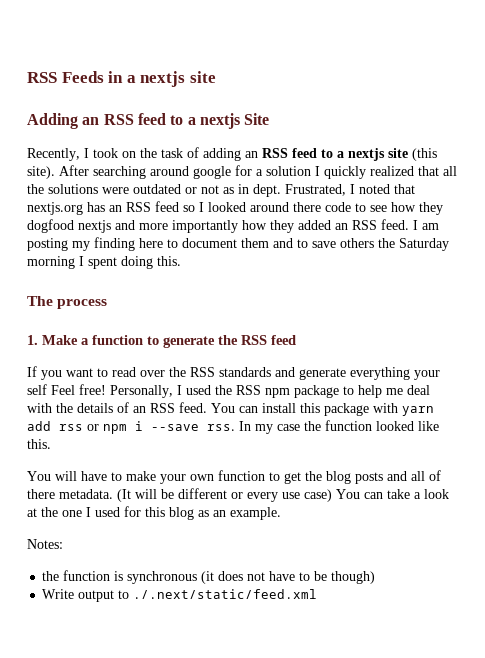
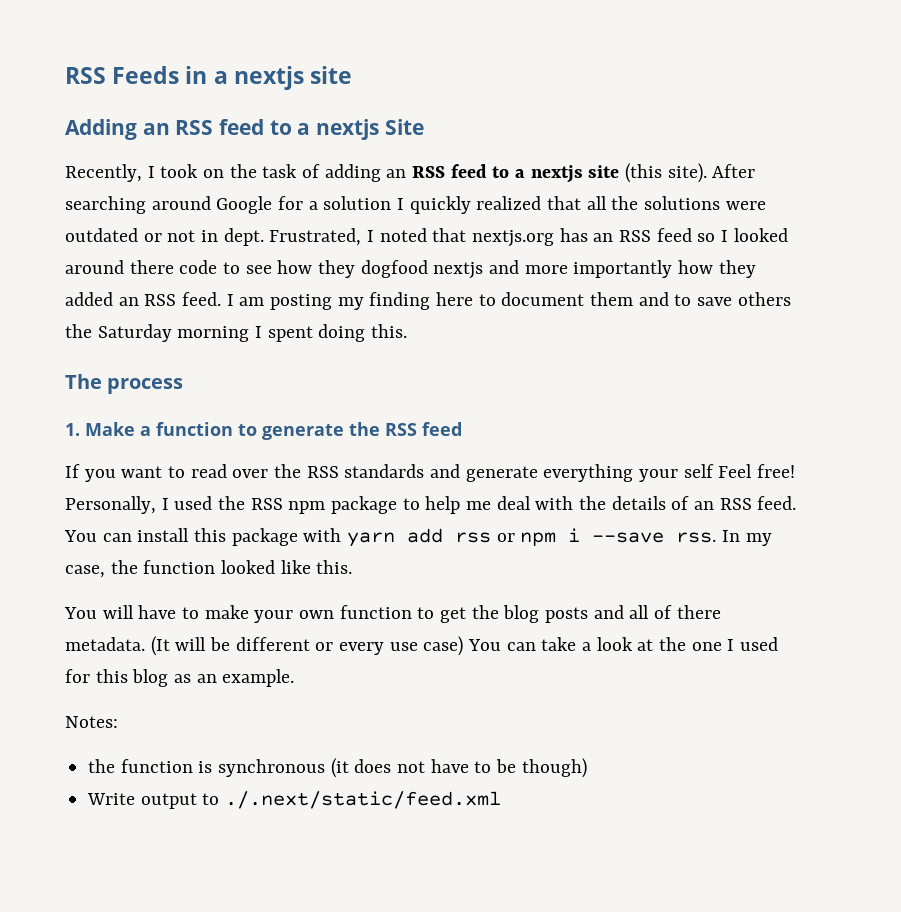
[193,166,231,179] google -> [216,196,273,214] Google
[223,187,234,194] as -> (196, 236) none
[277,424,300,431] case -> [65,565,105,578] case,

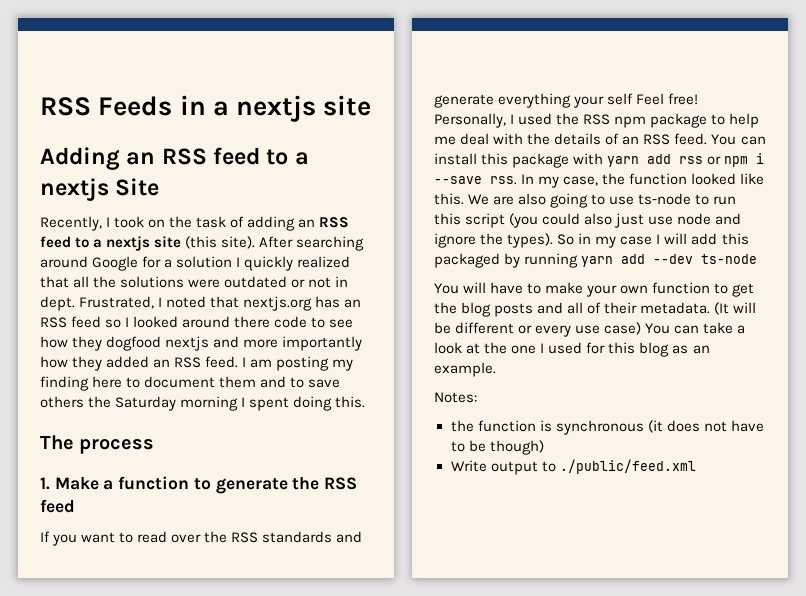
(353, 567) none -> [468,193,737,208] [434,213,742,228] [434,233,749,248] [434,253,758,268] We are also going to use ts-node to run this script (you could also just use node and ignore the types). So in my case I will add this packaged by running yarn add --dev ts-node
[676,605,721,619] there -> [604,302,638,314] their
[225,791,502,809] ./.next/static/feed.xml -> [559,459,696,474] ./public/feed.xml

